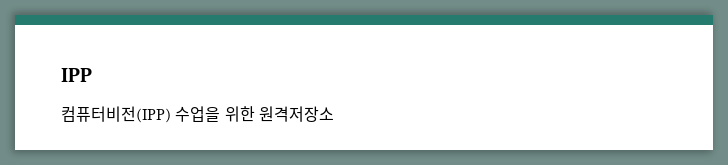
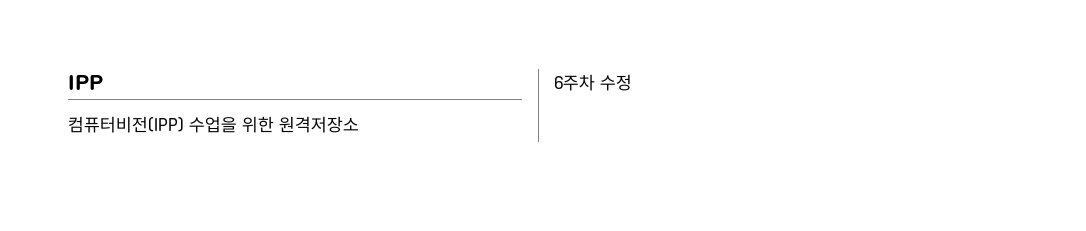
(334, 114) none -> [554,74,632,91] // 6주차 수정

